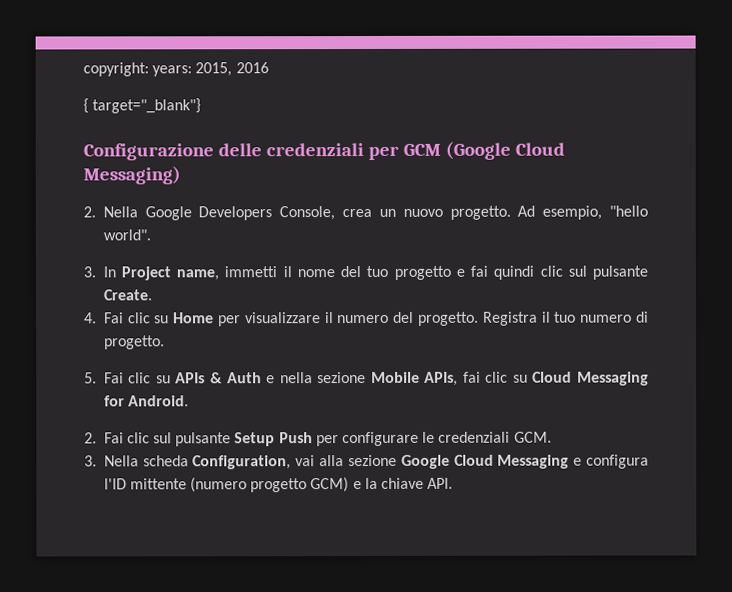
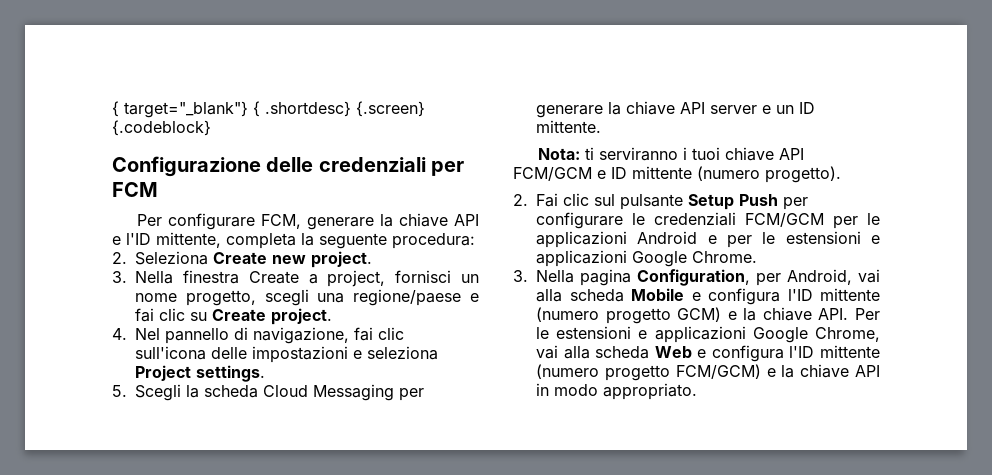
[83,62,269,77] [83,98,202,114] [83,141,565,161] [83,166,181,185] [83,205,648,221] [102,229,151,241] [83,265,648,281] [102,289,153,301] [84,311,650,327] [103,335,165,350] [84,371,650,386] [103,395,189,407] copyright: years: 2015, 2016 // { target="_blank"} // Configurazione delle credenziali per GCM (Google Cloud Messaging) // 2. Nella Google Developers Console, crea un nuovo progetto. Ad esempio, "hello world". // 3. In Project name, immetti il nome del tuo progetto e fai quindi clic sul pulsante Create. // 4. Fai clic su Home per visualizzare il numero del progetto. Registra il tuo numero di progetto. // 5. Fai clic su APIs & Auth e nella sezione Mobile APIs, fai clic su Cloud Messaging for Android. -> [112,101,425,118] [112,120,211,136] [112,156,465,177] [112,182,158,197] [136,213,479,230] [112,232,475,249] [112,251,372,268] [112,270,479,287] [135,289,480,306] [135,308,332,325] [112,327,404,344] [135,346,438,363] [135,365,265,382] [112,384,424,401] [536,101,815,118] [536,120,601,133] [537,147,804,161] [513,166,841,183] { target="_blank"} { .shortdesc} {.screen} {.codeblock} // Configurazione delle credenziali per FCM // Per configurare FCM, generare la chiave API e l'ID mittente, completa la seguente procedura: // 2. Seleziona Create new project. // 3. Nella finestra Create a project, fornisci un nome progetto, scegli una regione/paese e fai clic su Create project. // 4. Nel pannello di navigazione, fai clic sull'icona delle impostazioni e seleziona Project settings. // 5. Scegli la scheda Cloud Messaging per generare la chiave API server e un ID mittente. // Nota: ti serviranno i tuoi chiave API FCM/GCM e ID mittente (numero progetto).
[513,431,552,443] [84,454,570,470] GCM. // 3. Nella scheda Configuration, vai alla sezione Google Cloud Messaging -> [745,213,880,229] [536,231,880,248] [536,250,757,267] [513,269,880,286] [536,288,684,302] FCM/GCM per le applicazioni Android e per le estensioni e applicazioni Google Chrome. // 3. Nella pagina Configuration, per Android, vai alla scheda Mobile
(454, 483) none -> [855,308,880,320] [536,326,880,343] [536,345,880,362] [536,364,880,381] [536,383,697,400] Per le estensioni e applicazioni Google Chrome, vai alla scheda Web e configura l'ID mittente (numero progetto FCM/GCM) e la chiave API in modo appropriato.

